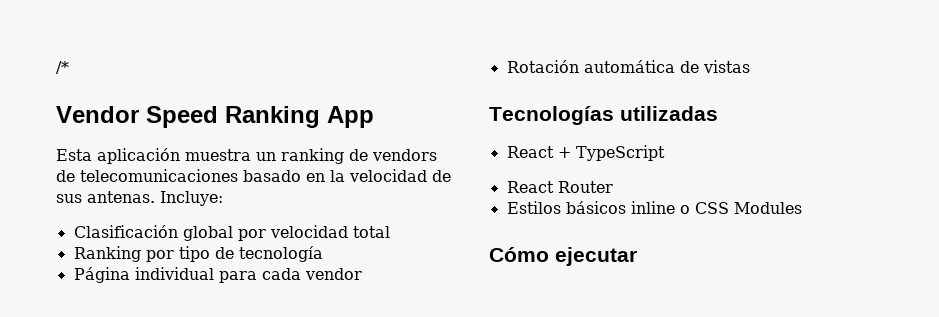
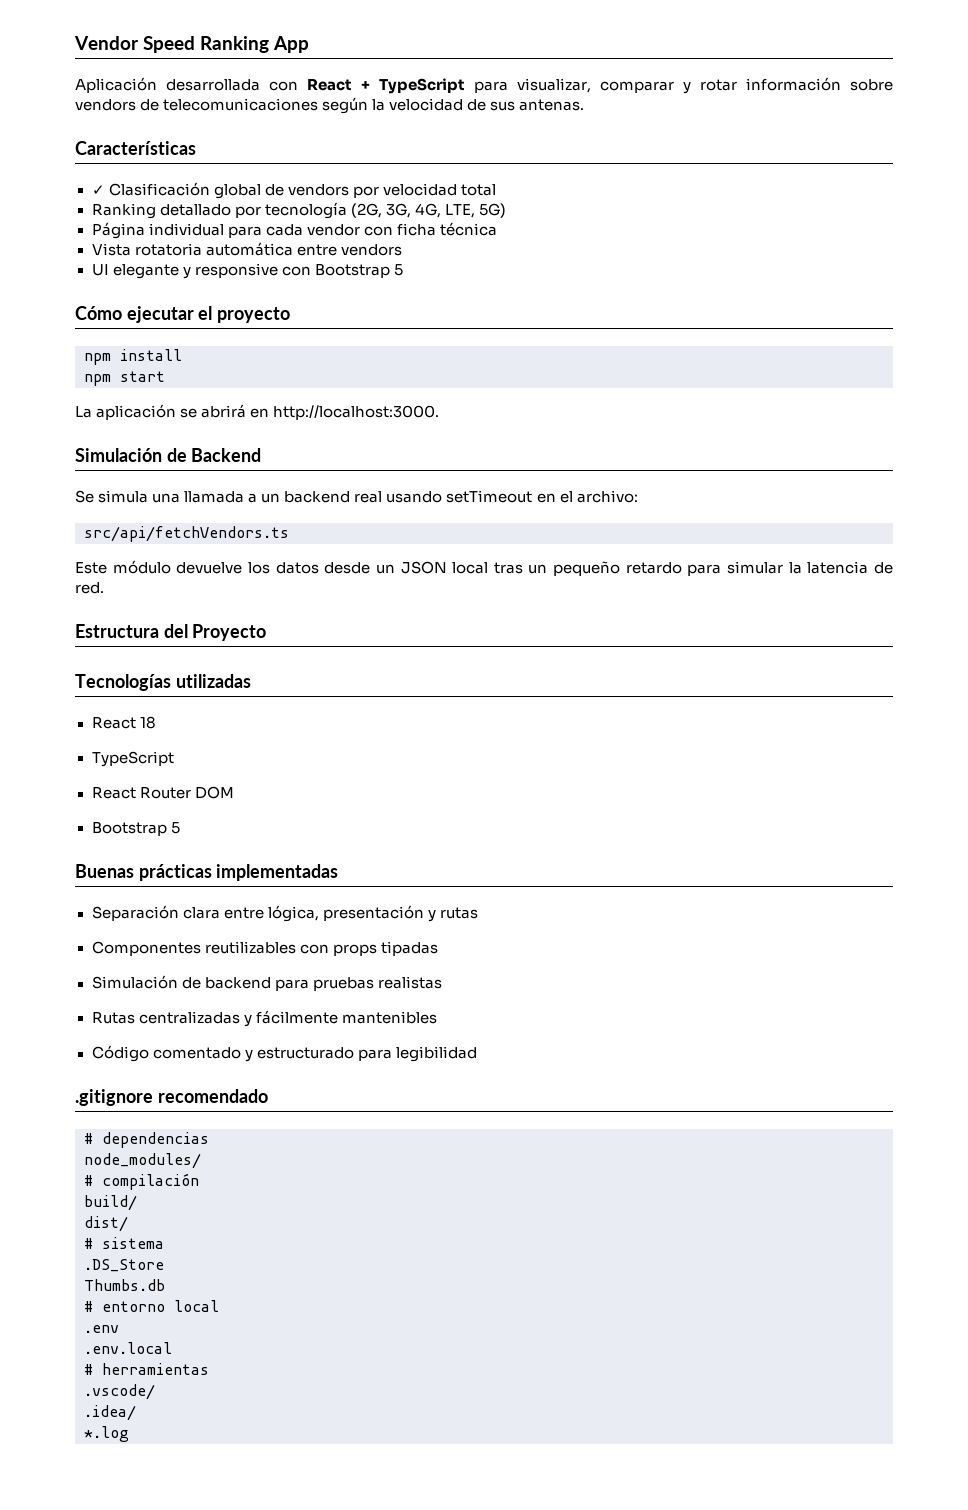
[56,61,69,74] /* // -> (74, 43) none
[56,148,368,164] Esta aplicación muestra un ranking de -> [75,77,893,94] Aplicación desarrollada con React + TypeScript para visualizar, comparar y rotar información sobre
[243,170,325,182] basado en -> [322,97,369,114] según
[160,191,223,206] [73,225,390,241] [73,246,323,262] Incluye: // Clasificación global por velocidad total // Ranking por tipo de tecnología -> [75,141,196,155] [91,182,496,199] [91,202,506,219] // Características // ✓ Clasificación global de vendors por velocidad total // Ranking detallado por tecnología (2G, 3G, 4G, LTE, 5G)
[506,60,750,73] // Rotación automática de vistas -> [363,222,497,236] [91,242,402,256] [91,263,403,279] [75,306,291,323] [84,349,182,365] [84,371,165,386] [75,404,440,420] [75,448,262,462] [75,490,638,503] [84,526,289,542] [75,560,893,576] [75,582,104,594] [75,624,267,641] con ficha técnica // Vista rotatoria automática entre vendors // UI elegante y responsive con Bootstrap 5 // Cómo ejecutar el proyecto // npm install // npm start // La aplicación se abrirá en http://localhost:3000. // Simulación de Backend // Se simula una llamada a un backend real usando setTimeout en el archivo: // src/api/fetchVendors.ts // Este módulo devuelve los datos desde un JSON local tras un pequeño retardo para simular la latencia de red. // Estructura del Proyecto
[557,147,571,158] + -> [139,716,156,729] 18 //
[506,201,802,214] [489,247,637,266] // Estilos básicos inline o CSS Modules // Cómo ejecutar -> [194,786,234,799] [91,822,180,836] [75,864,339,881] [91,905,478,922] [91,941,438,956] [91,975,442,991] [91,1010,437,1027] [91,1045,477,1062] [75,1089,268,1106] [84,1132,209,1148] [84,1153,201,1169] [84,1173,199,1190] [84,1195,137,1211] [84,1216,128,1232] [84,1237,164,1249] [84,1259,164,1272] [84,1279,165,1291] [84,1300,219,1312] [84,1325,119,1333] [84,1342,172,1354] [84,1363,209,1375] [84,1384,155,1400] [84,1405,136,1421] [84,1426,129,1442] DOM // Bootstrap 5 // Buenas prácticas implementadas // Separación clara entre lógica, presentación y rutas // Componentes reutilizables con props tipadas // Simulación de backend para pruebas realistas // Rutas centralizadas y fácilmente mantenibles // Código comentado y estructurado para legibilidad // .gitignore recomendado // # dependencias // node_modules/ // # compilación // build/ // dist/ // # sistema // .DS_Store // Thumbs.db // # entorno local // .env // .env.local // # herramientas // .vscode/ // .idea/ // *.log

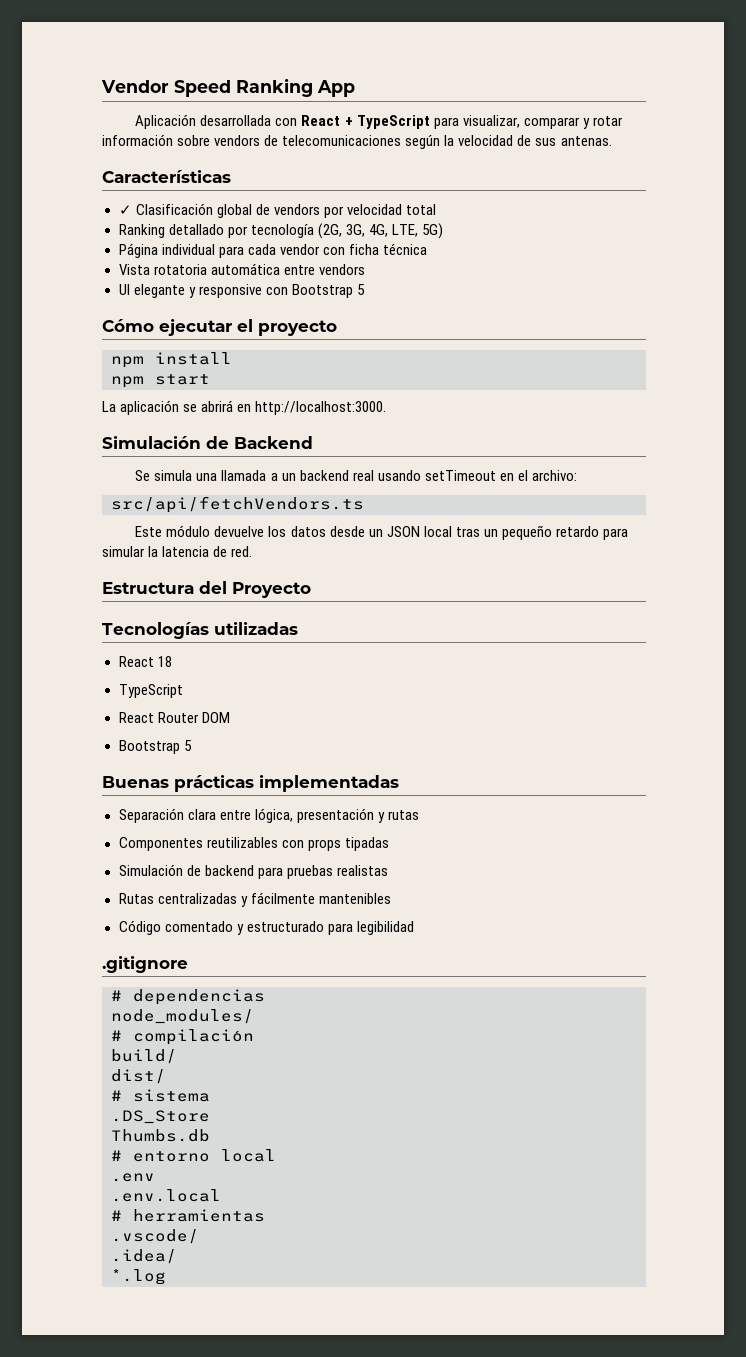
[157,1089,268,1103] recomendado -> (188, 964) none

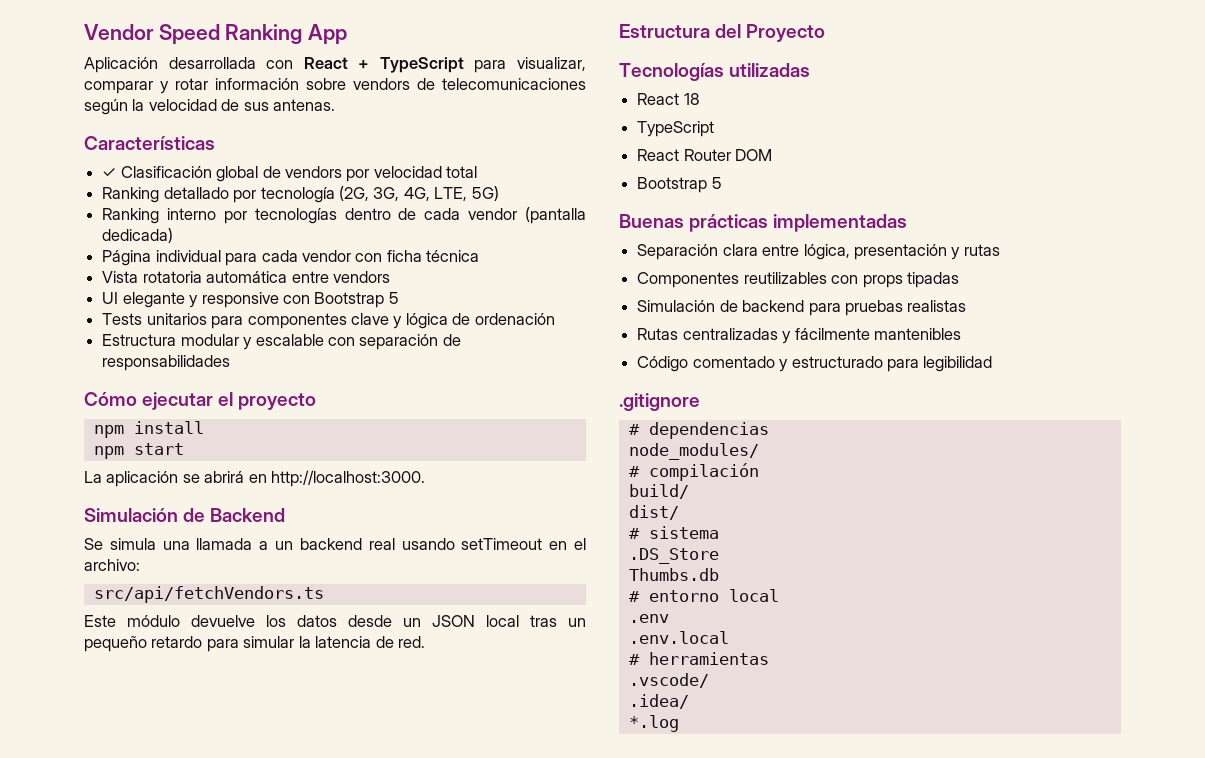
(443, 231) none -> [102,207,586,224] [102,228,174,243] // Ranking interno por tecnologías dentro de cada vendor (pantalla dedicada)
(365, 289) none -> [102,313,555,329] [102,334,461,350] [102,355,231,371] // Tests unitarios para componentes clave y lógica de ordenación // Estructura modular y escalable con separación de responsabilidades

